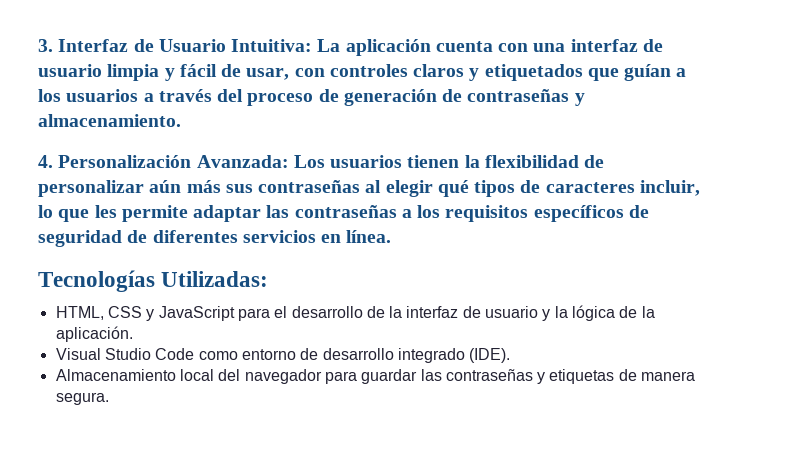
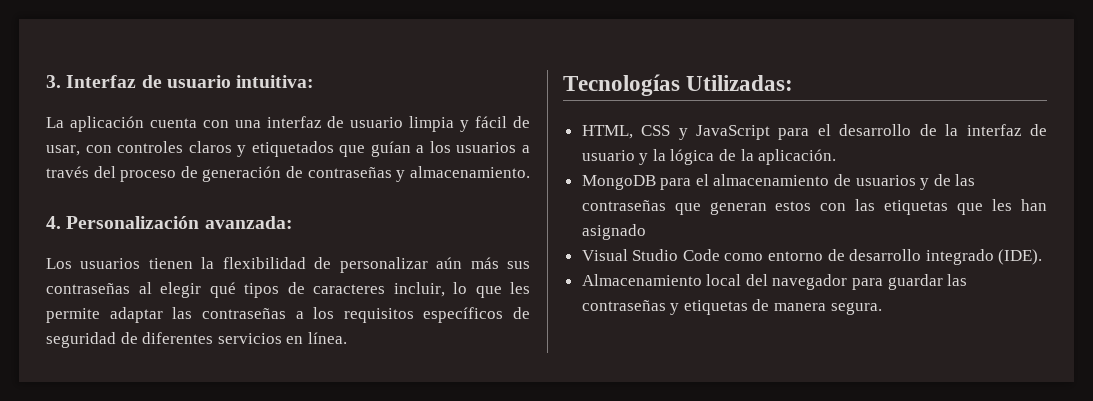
[158,39,313,52] Usuario Intuitiva: -> [166,75,315,88] usuario intuitiva: //
[196,155,289,168] Avanzada: -> [204,216,293,229] avanzada: //
(133, 334) none -> [581,174,976,190] [581,199,1047,215] [581,224,646,240] // MongoDB para el almacenamiento de usuarios y de las contraseñas que generan estos con las etiquetas que les han asignado

